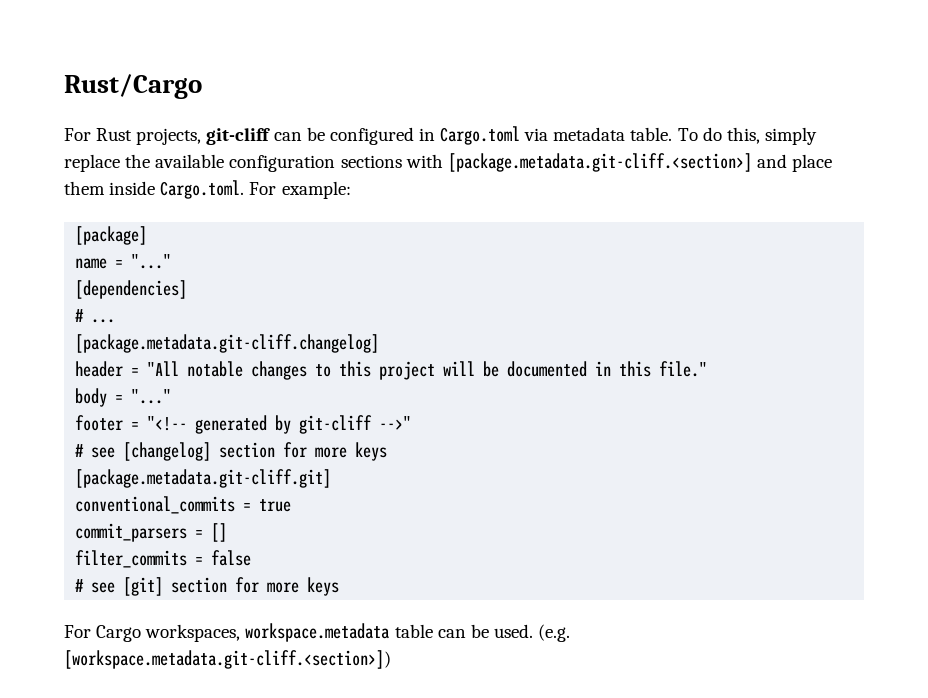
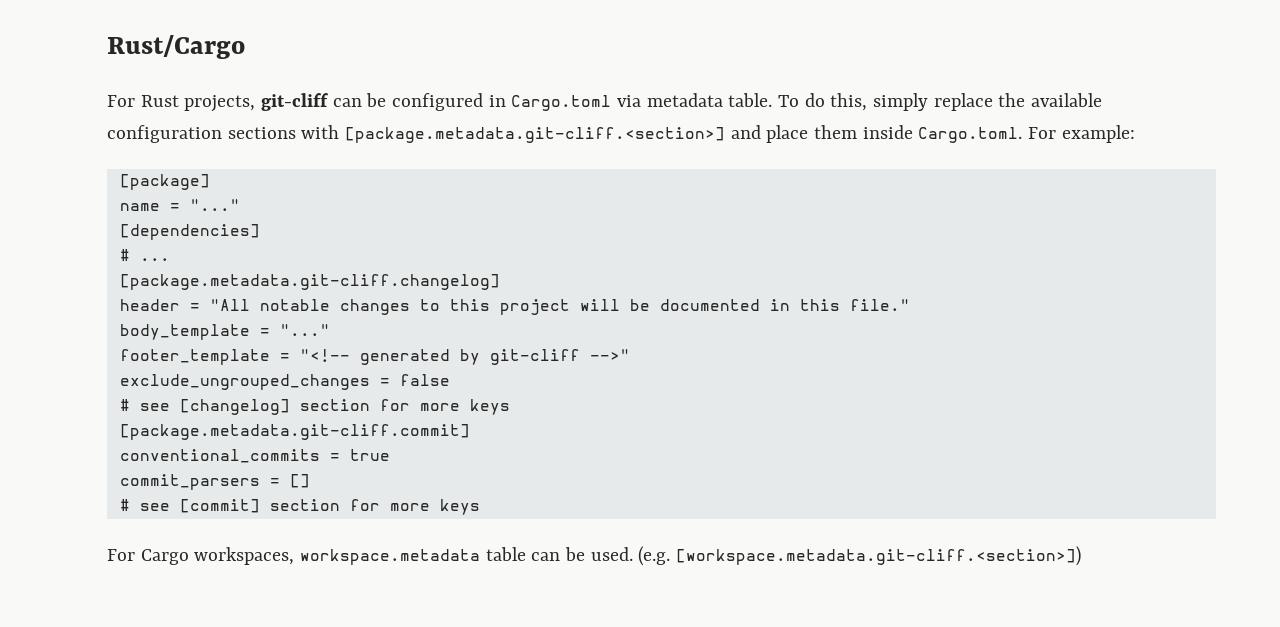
[75,388,172,407] [75,415,124,431] body = "..." // footer -> [119,324,330,340] [119,349,270,365] body_template = "..." // footer_template
(412, 423) none -> [119,374,450,390] // exclude_ungrouped_changes = false
[75,469,332,488] [package.metadata.git-cliff.git] -> [119,424,470,440] [package.metadata.git-cliff.commit]
[75,550,252,568] [75,577,164,596] // filter_commits = false // # see [git] -> [119,499,260,513] // # see [commit]

